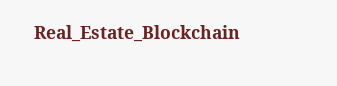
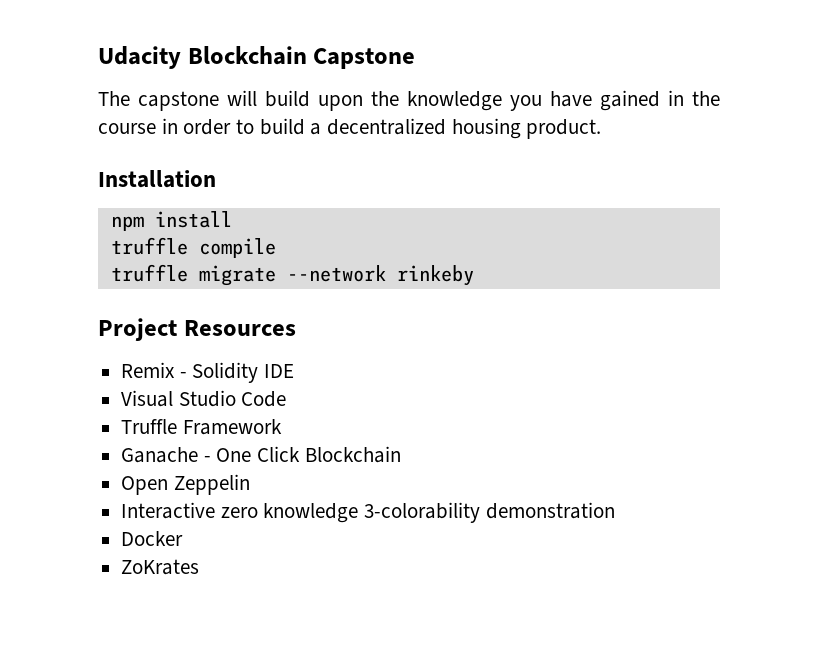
[34,25,240,42] Real_Estate_Blockchain -> [98,46,416,69] [98,90,720,111] [98,118,602,139] [98,170,216,188] [110,211,232,231] [110,237,276,258] [110,264,474,286] [98,318,296,341] [121,362,295,383] [121,390,287,407] [121,419,282,435] [121,446,401,463] [121,474,250,495] [121,502,615,523] [121,531,184,546] [121,559,200,575] Udacity Blockchain Capstone // The capstone will build upon the knowledge you have gained in the course in order to build a decentralized housing product. // Installation // npm install // truffle compile // truffle migrate --network rinkeby // Project Resources // Remix - Solidity IDE // Visual Studio Code // Truffle Framework // Ganache - One Click Blockchain // Open Zeppelin // Interactive zero knowledge 3-colorability demonstration // Docker // ZoKrates

